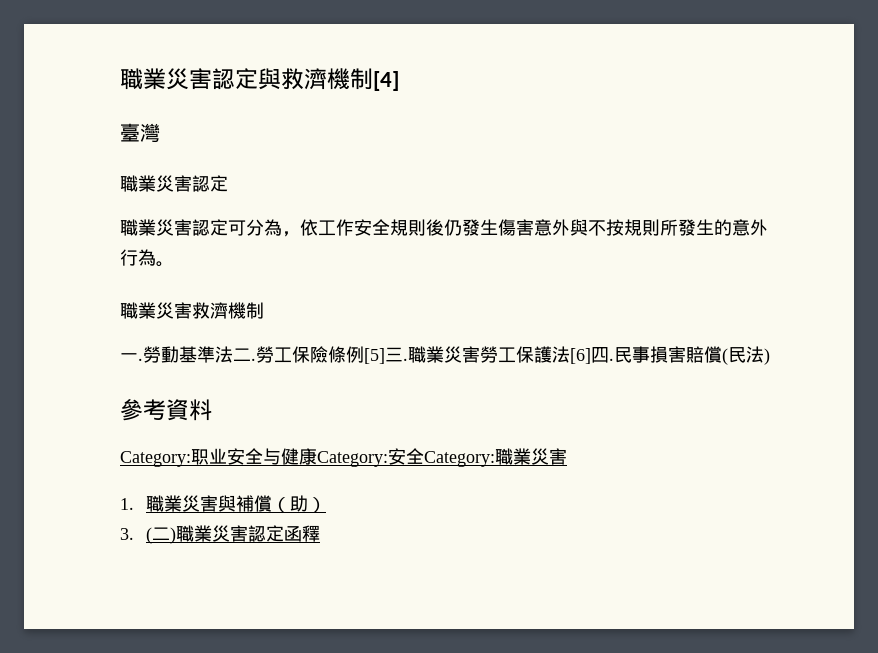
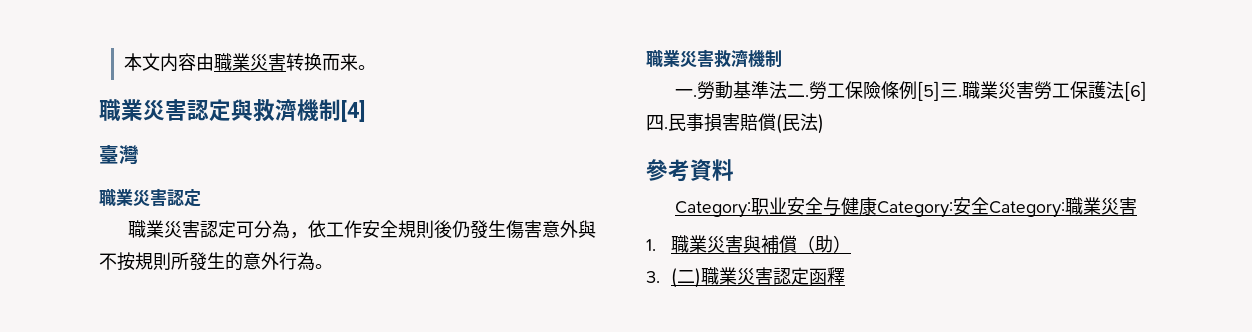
(120, 79) none -> [123,53,376,72] 本文内容由職業災害转换而来。 //

